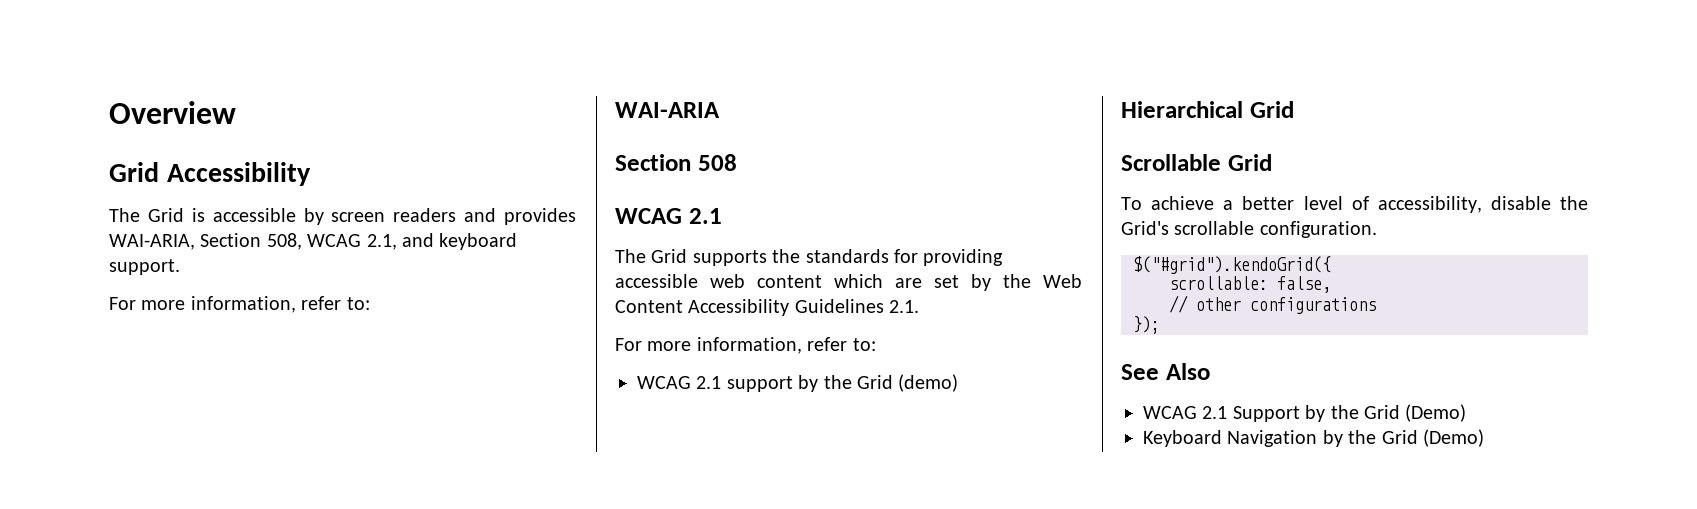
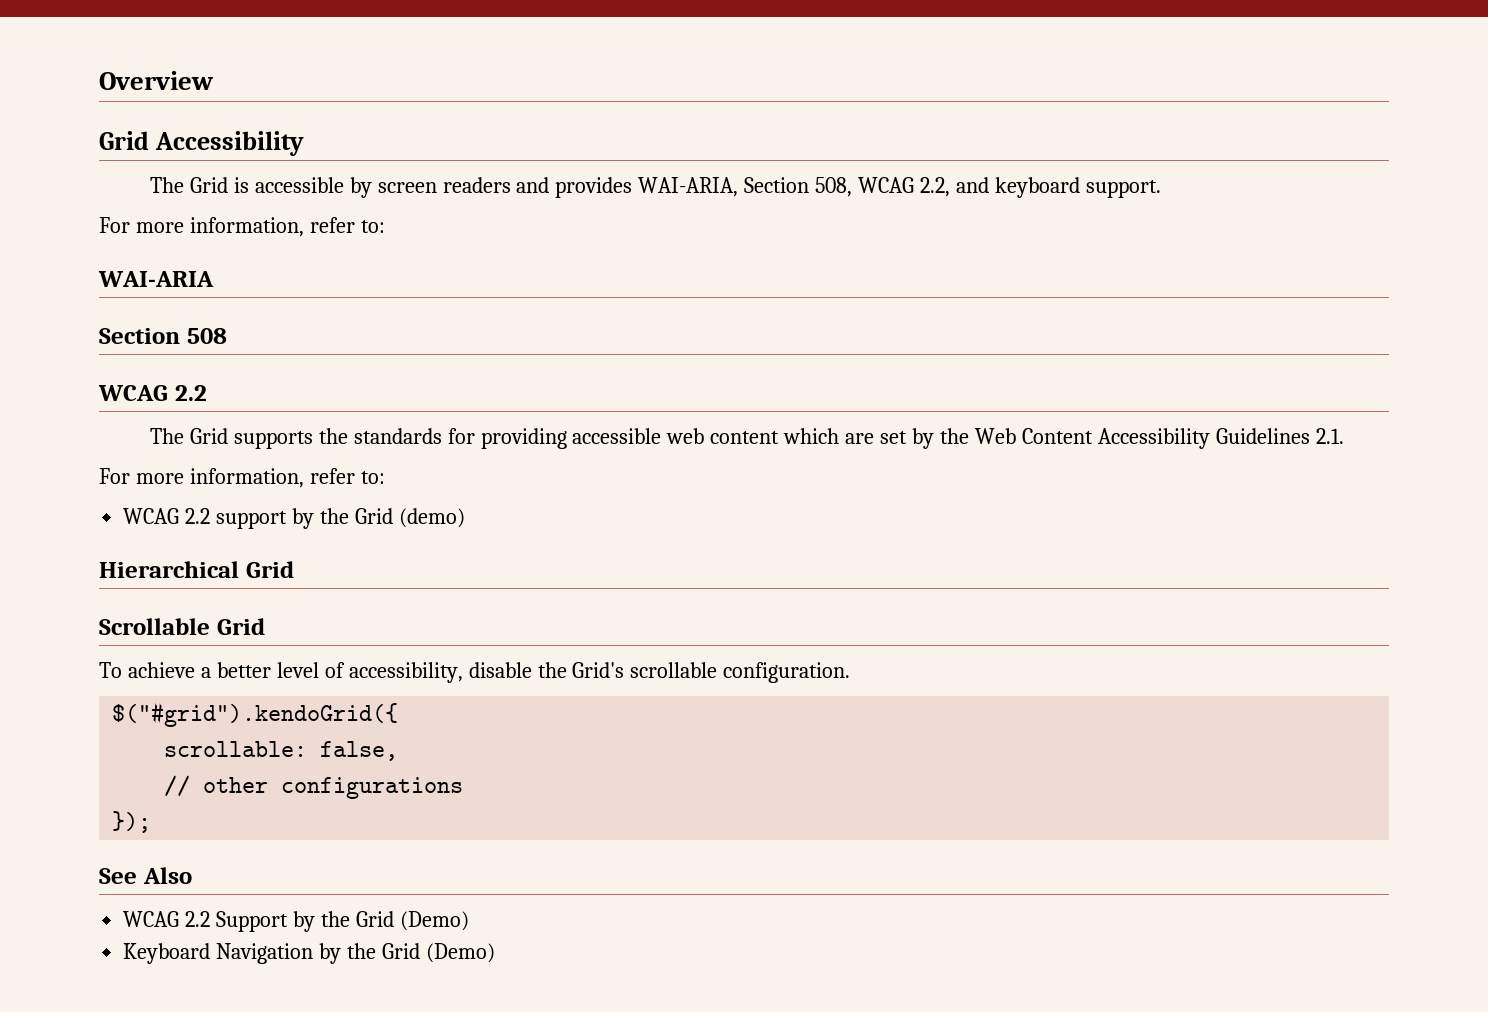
[366,234,397,250] 2.1, -> [920,177,951,197] 2.2,
[688,208,722,224] 2.1 -> [174,385,207,401] 2.2
[696,376,722,389] 2.1 -> [185,508,211,524] 2.2
[1202,406,1228,419] 2.1 -> [185,911,211,927] 2.2

